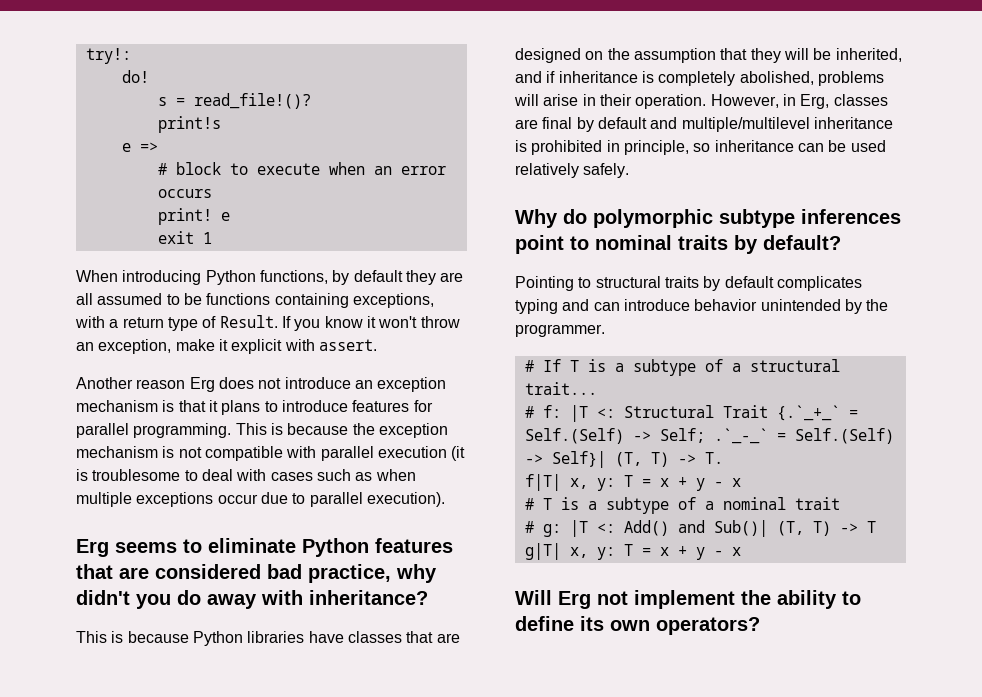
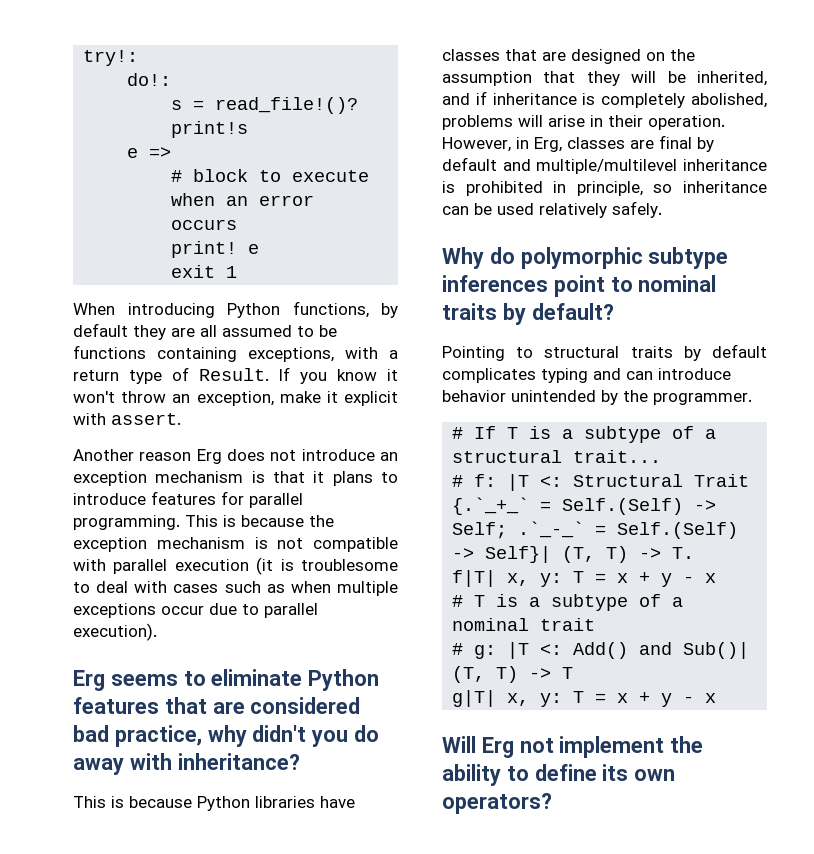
[121,70,149,83] do! -> [127,73,172,86] do!:

